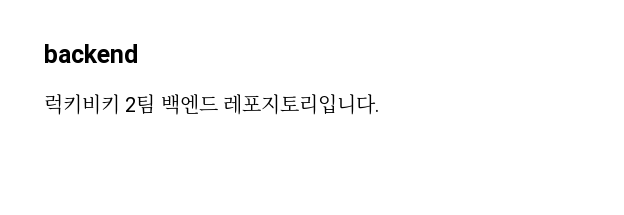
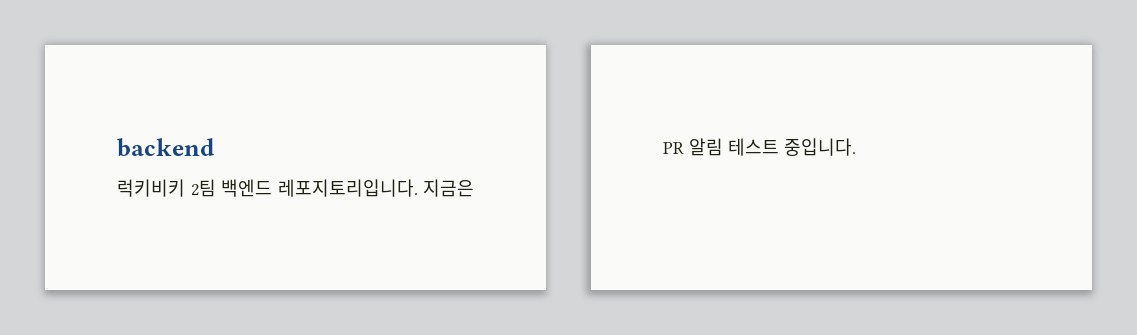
(380, 104) none -> [423,179,474,197] [663,138,856,156] 지금은 PR 알림 테스트 중입니다.

